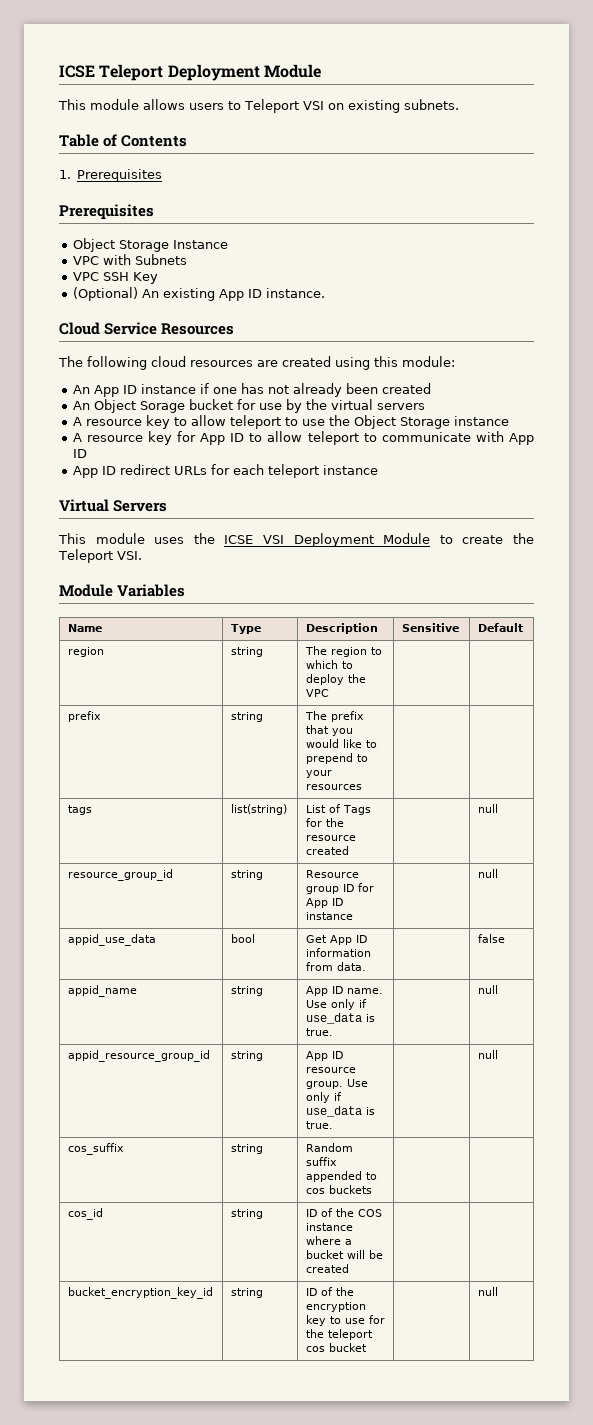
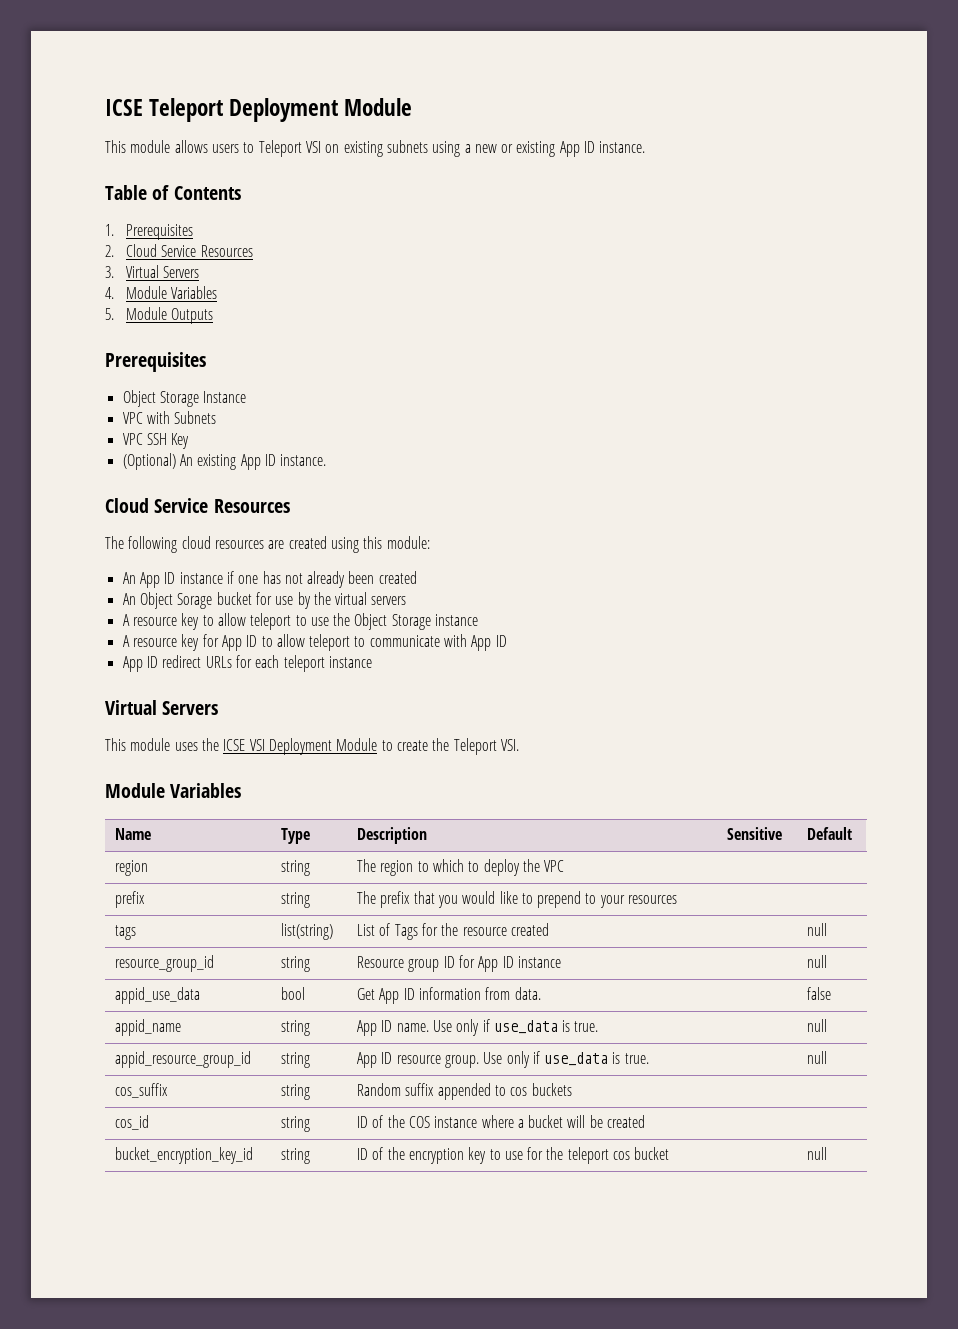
[403,99,459,110] subnets. -> [386,140,646,157] subnets using a new or existing App ID instance.
(163, 175) none -> [105,244,253,257] [105,265,200,278] [105,286,218,299] [105,307,214,324] // 2. Cloud Service Resources // 3. Virtual Servers // 4. Module Variables // 5. Module Outputs

